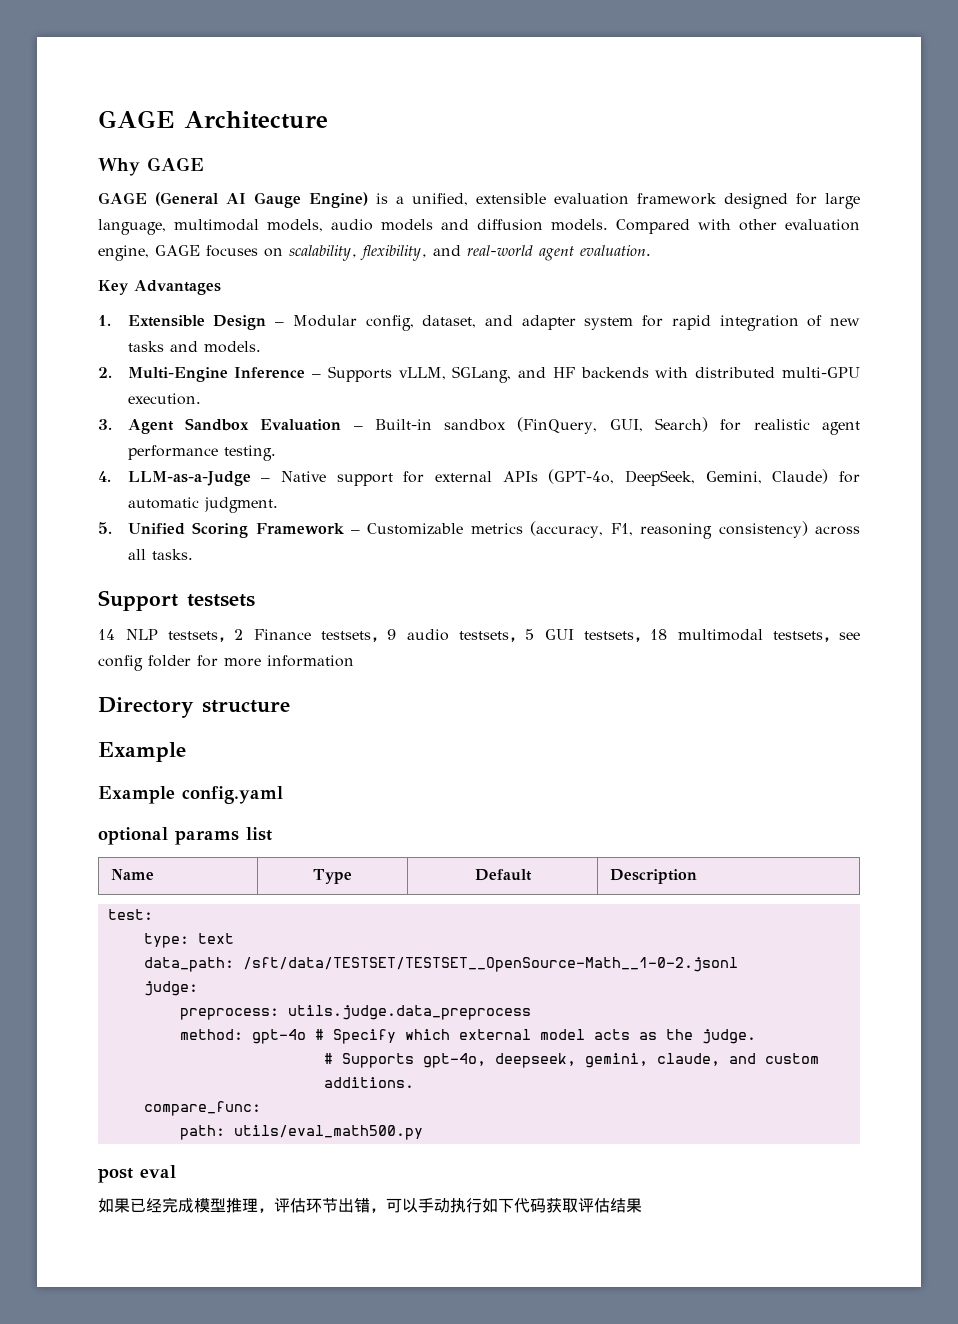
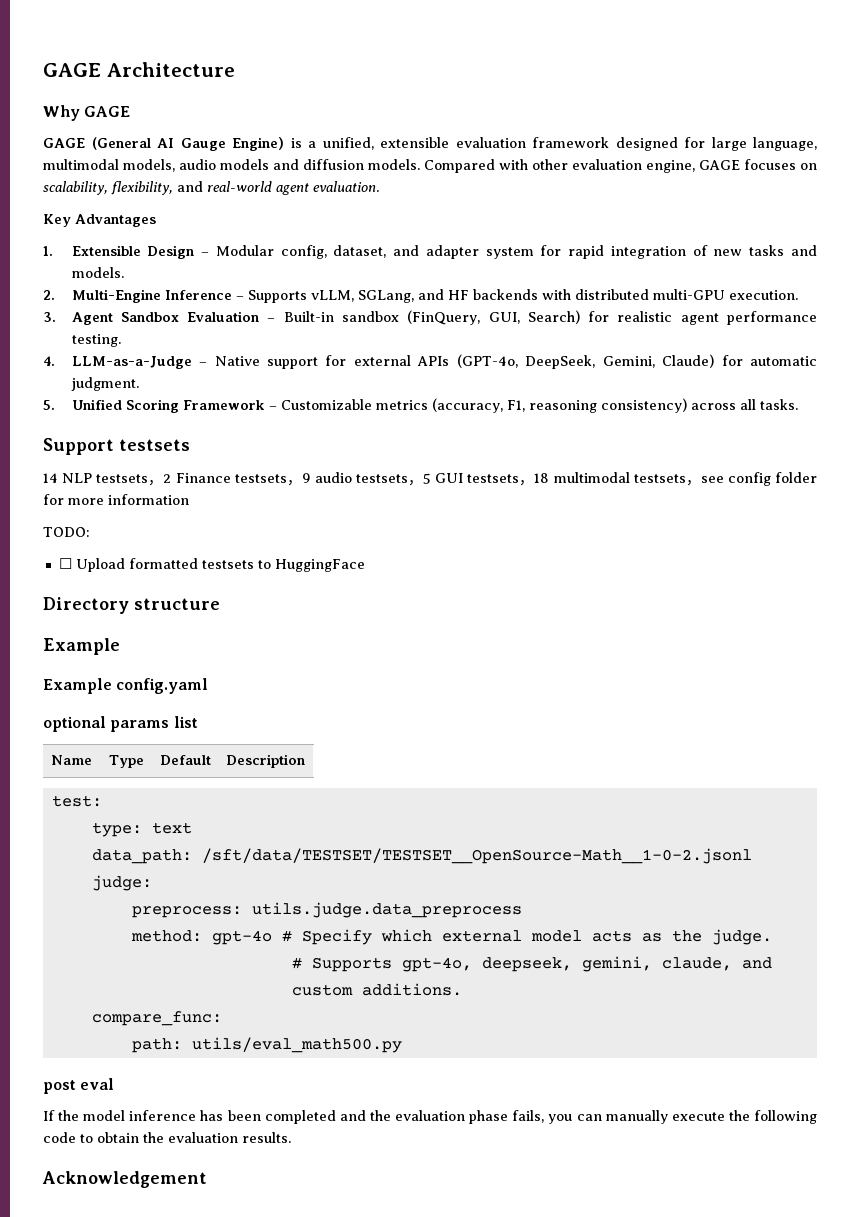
(354, 661) none -> [43,527,90,537] [58,558,365,572] // TODO: // ☐ Upload formatted testsets to HuggingFace
[98,1197,642,1213] 如果已经完成模型推理，评估环节出错，可以手动执行如下代码获取评估结果 -> [43,1110,818,1124] [43,1132,291,1143] [42,1171,207,1188] If the model inference has been completed and the evaluation phase fails, you can manually execute the following code to obtain the evaluation results. // Acknowledgement

